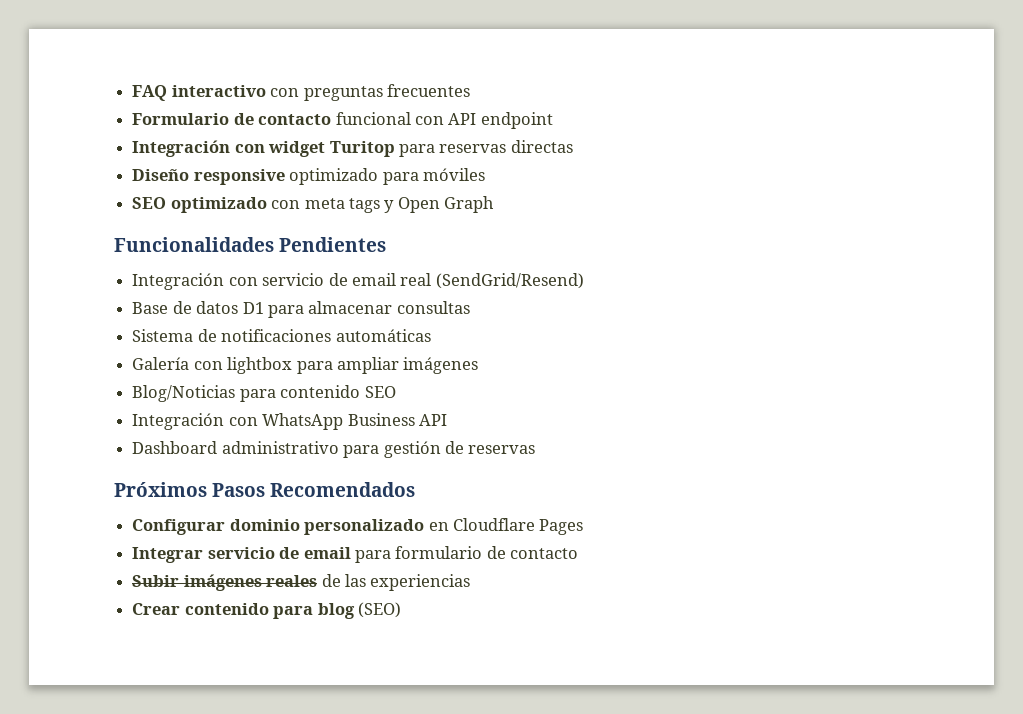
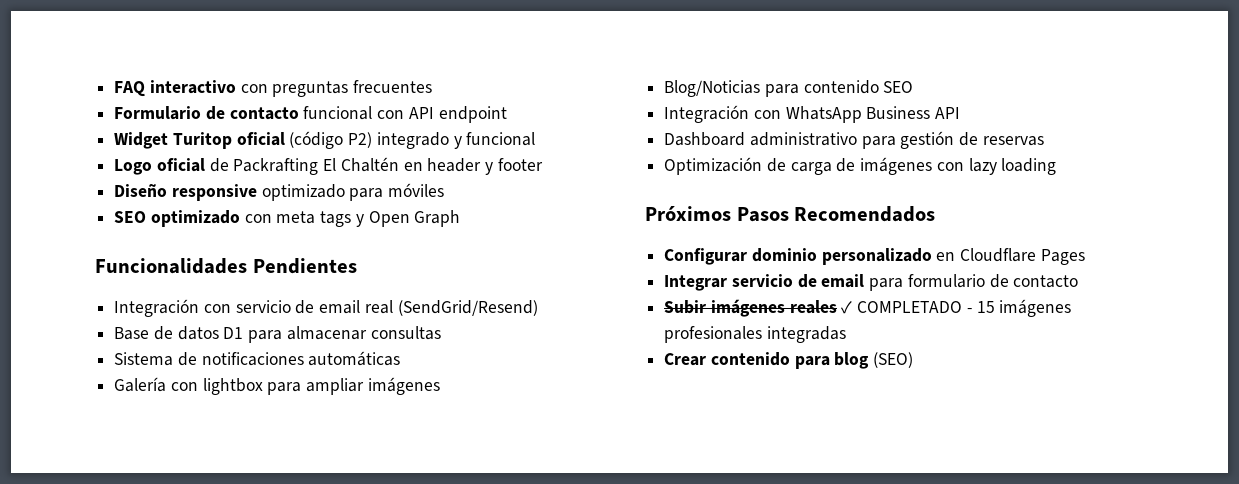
[132,140,573,157] Integración con widget Turitop para reservas directas -> [114,131,536,149] [114,157,543,175] Widget Turitop oficial (código P2) integrado y funcional // Logo oficial de Packrafting El Chaltén en header y footer
(536, 449) none -> [664,157,1057,175] // Optimización de carga de imágenes con lazy loading
[321,574,471,591] de las experiencias -> [841,299,1072,317] [664,326,846,343] ✓ COMPLETADO - 15 imágenes profesionales integradas

